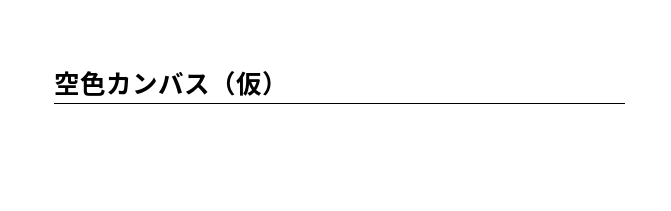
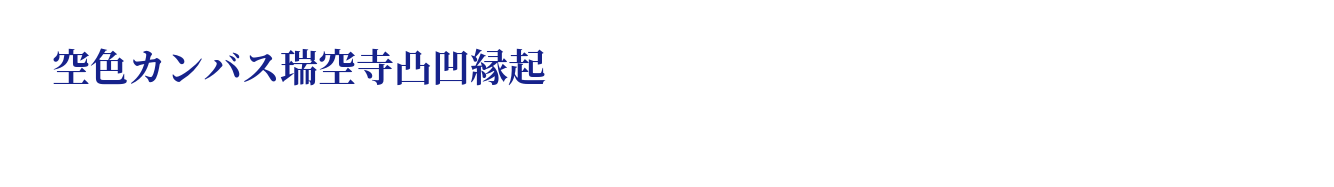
[210,71,288,96] （仮） -> [280,48,546,86] 瑞空寺凸凹縁起

